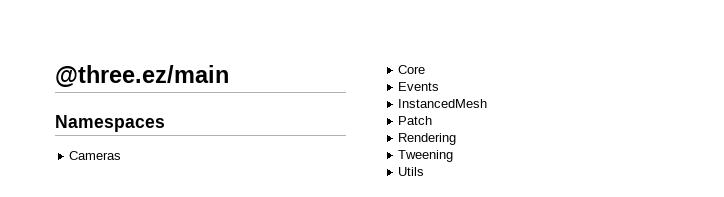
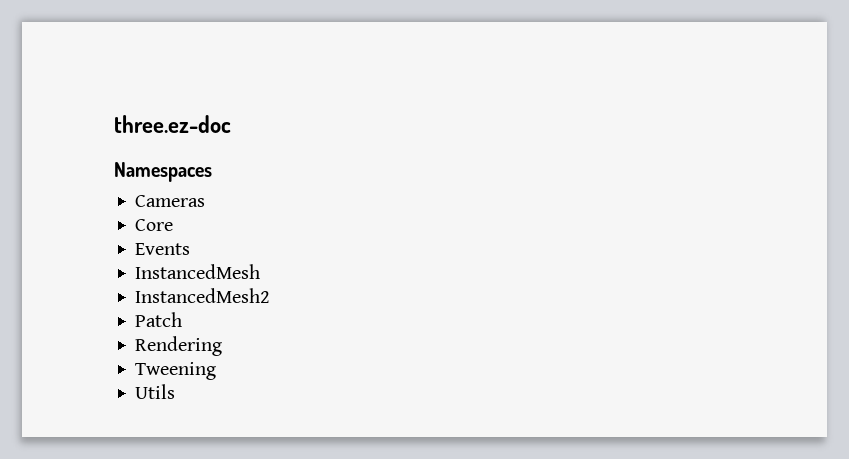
[55,65,229,87] @three.ez/main -> [114,115,231,133] three.ez-doc
(488, 103) none -> [135,288,271,303] // InstancedMesh2

